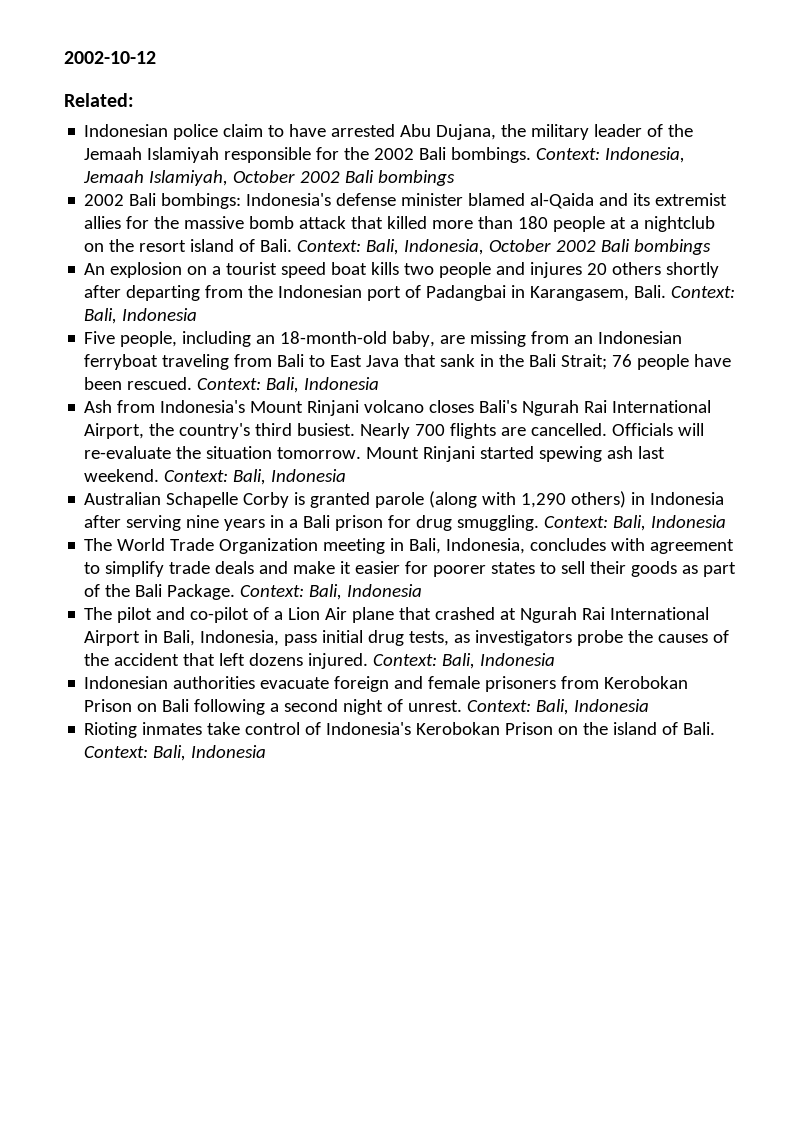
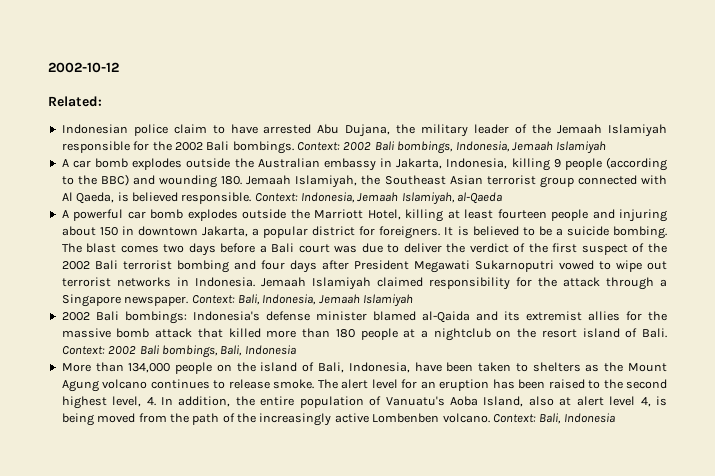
[605,147,686,163] [83,170,456,186] Indonesia, Jemaah Islamiyah, October 2002 Bali bombings -> [343,141,607,154] [61,157,667,171] [61,174,667,188] [61,192,503,205] [61,209,668,222] [61,226,667,239] [61,243,667,256] [61,260,667,273] [61,277,667,290] [61,294,413,307] 2002 Bali bombings, Indonesia, Jemaah Islamiyah // A car bomb explodes outside the Australian embassy in Jakarta, Indonesia, killing 9 people (according to the BBC) and wounding 180. Jemaah Islamiyah, the Southeast Asian terrorist group connected with Al Qaeda, is believed responsible. Context: Indonesia, Jemaah Islamiyah, al-Qaeda // A powerful car bomb explodes outside the Marriott Hotel, killing at least fourteen people and injuring about 150 in downtown Jakarta, a popular district for foreigners. It is believed to be a suicide bombing. The blast comes two days before a Bali court was due to deliver the verdict of the first suspect of the 2002 Bali terrorist bombing and four days after President Megawati Sukarnoputri vowed to wipe out terrorist networks in Indonesia. Jemaah Islamiyah claimed responsibility for the attack through a Singapore newspaper. Context: Bali, Indonesia, Jemaah Islamiyah
[366,239,712,255] [84,262,720,278] [84,285,736,301] [84,308,198,324] [84,331,683,347] [84,354,732,370] [84,377,380,393] [84,400,712,416] [84,423,705,439] [84,446,666,462] [84,469,347,485] [84,491,725,508] [84,515,727,531] [84,538,735,554] [84,561,737,577] [84,584,423,600] [84,607,710,623] [84,630,730,646] [84,653,556,669] [84,676,689,692] [84,699,650,715] [84,722,716,738] Bali, Indonesia, October 2002 Bali bombings // An explosion on a tourist speed boat kills two people and injures 20 others shortly after departing from the Indonesian port of Padangbai in Karangasem, Bali. Context: Bali, Indonesia // Five people, including an 18-month-old baby, are missing from an Indonesian ferryboat traveling from Bali to East Java that sank in the Bali Strait; 76 people have been rescued. Context: Bali, Indonesia // Ash from Indonesia's Mount Rinjani volcano closes Bali's Ngurah Rai International Airport, the country's third busiest. Nearly 700 flights are cancelled. Officials will re-evaluate the situation tomorrow. Mount Rinjani started spewing ash last weekend. Context: Bali, Indonesia // Australian Schapelle Corby is granted parole (along with 1,290 others) in Indonesia after serving nine years in a Bali prison for drug smuggling. Context: Bali, Indonesia // The World Trade Organization meeting in Bali, Indonesia, concludes with agreement to simplify trade deals and make it easier for poorer states to sell their goods as part of the Bali Package. Context: Bali, Indonesia // The pilot and co-pilot of a Lion Air plane that crashed at Ngurah Rai International Airport in Bali, Indonesia, pass initial drug tests, as investigators probe the causes of the accident that left dozens injured. Context: Bali, Indonesia // Indonesian authorities evacuate foreign and female prisoners from Kerobokan Prison on Bali following a second night of unrest. Context: Bali, Indonesia // Rioting inmates take control of Indonesia's Kerobokan Prison on the island of Bali. -> [108,345,296,358] [61,362,667,374] [61,379,668,392] [61,396,667,409] [61,413,490,426] 2002 Bali bombings, Bali, Indonesia // More than 134,000 people on the island of Bali, Indonesia, have been taken to shelters as the Mount Agung volcano continues to release smoke. The alert level for an eruption has been raised to the second highest level, 4. In addition, the entire population of Vanuatu's Aoba Island, also at alert level 4, is being moved from the path of the increasingly active Lombenben volcano.

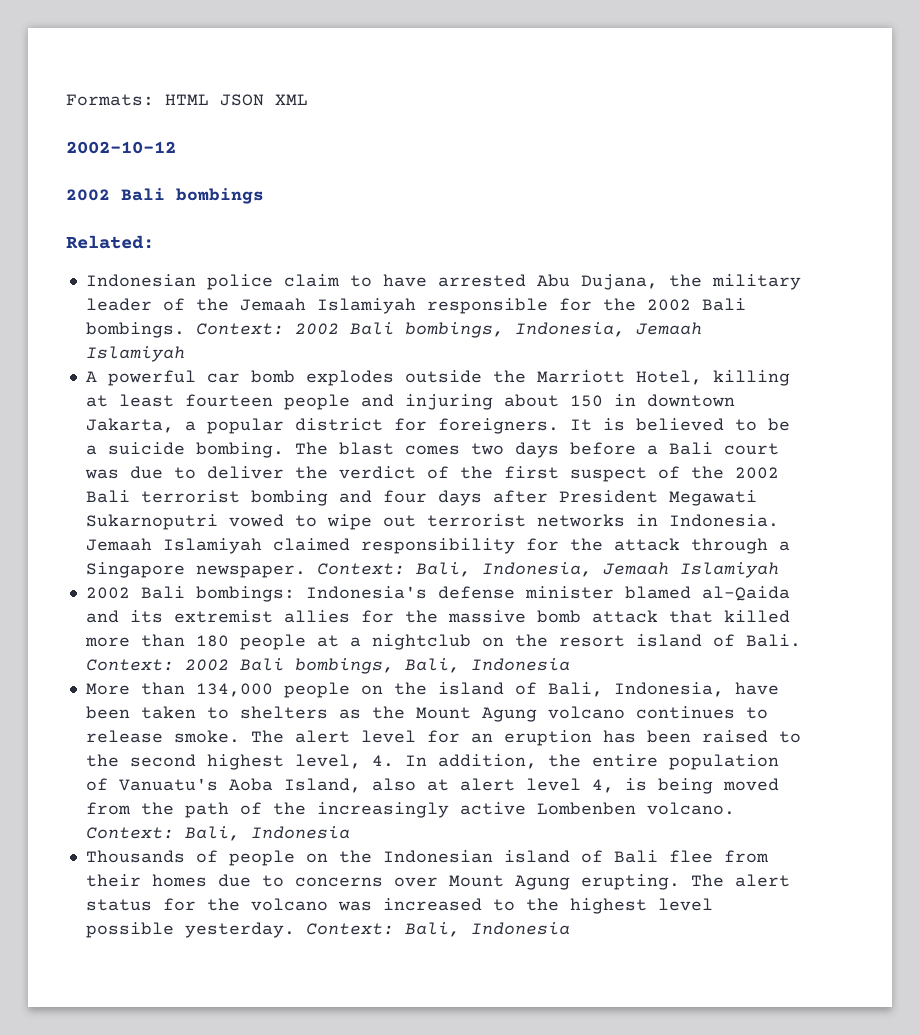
[48,62,119,73] 2002-10-12 -> [66,94,308,106] [66,141,176,154] [66,188,264,204] Formats: HTML JSON XML // 2002-10-12 // 2002 Bali bombings
[61,157,667,171] [61,174,667,188] [61,192,503,205] // A car bomb explodes outside the Australian embassy in Jakarta, Indonesia, killing 9 people (according to the BBC) and wounding 180. Jemaah Islamiyah, the Southeast Asian terrorist group connected with Al Qaeda, is believed responsible. Context: Indonesia, Jemaah Islamiyah, al-Qaeda -> (185, 354) none
(615, 418) none -> [85,850,769,866] [85,874,790,890] [85,898,713,914] [85,922,570,938] // Thousands of people on the Indonesian island of Bali flee from their homes due to concerns over Mount Agung erupting. The alert status for the volcano was increased to the highest level possible yesterday. Context: Bali, Indonesia

